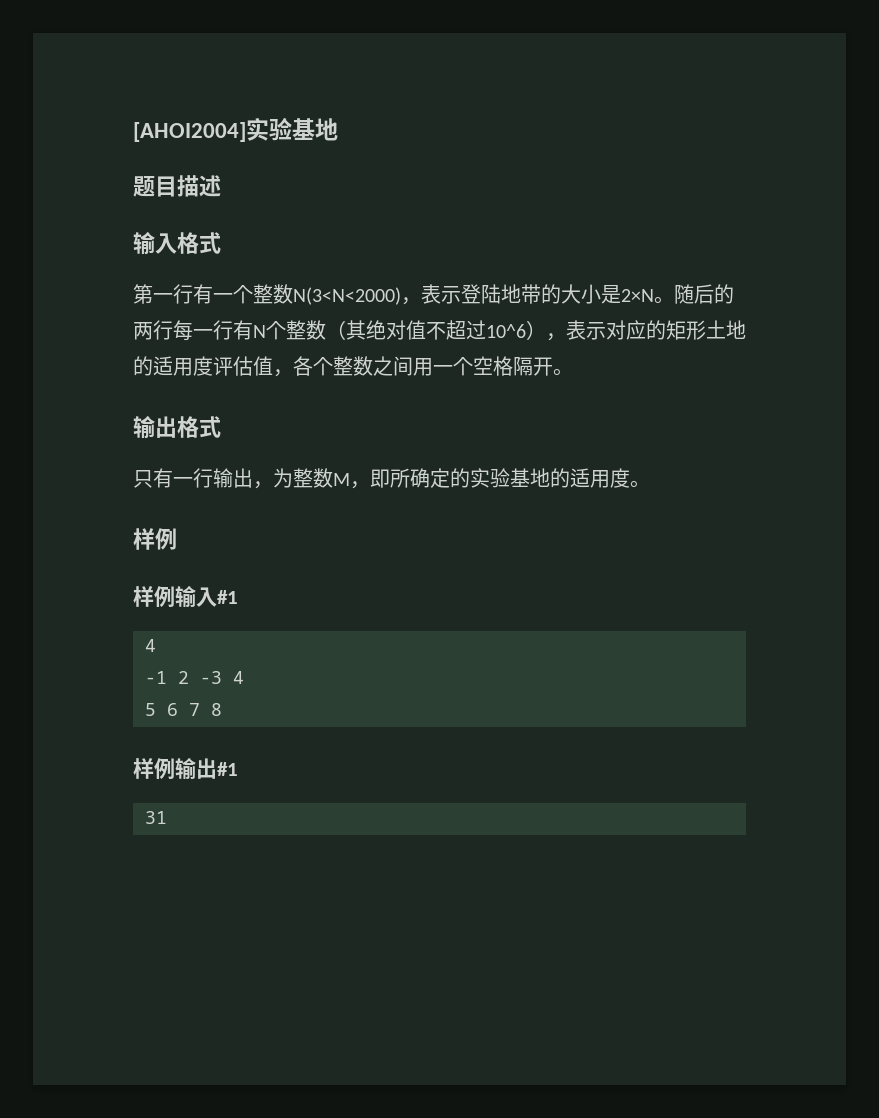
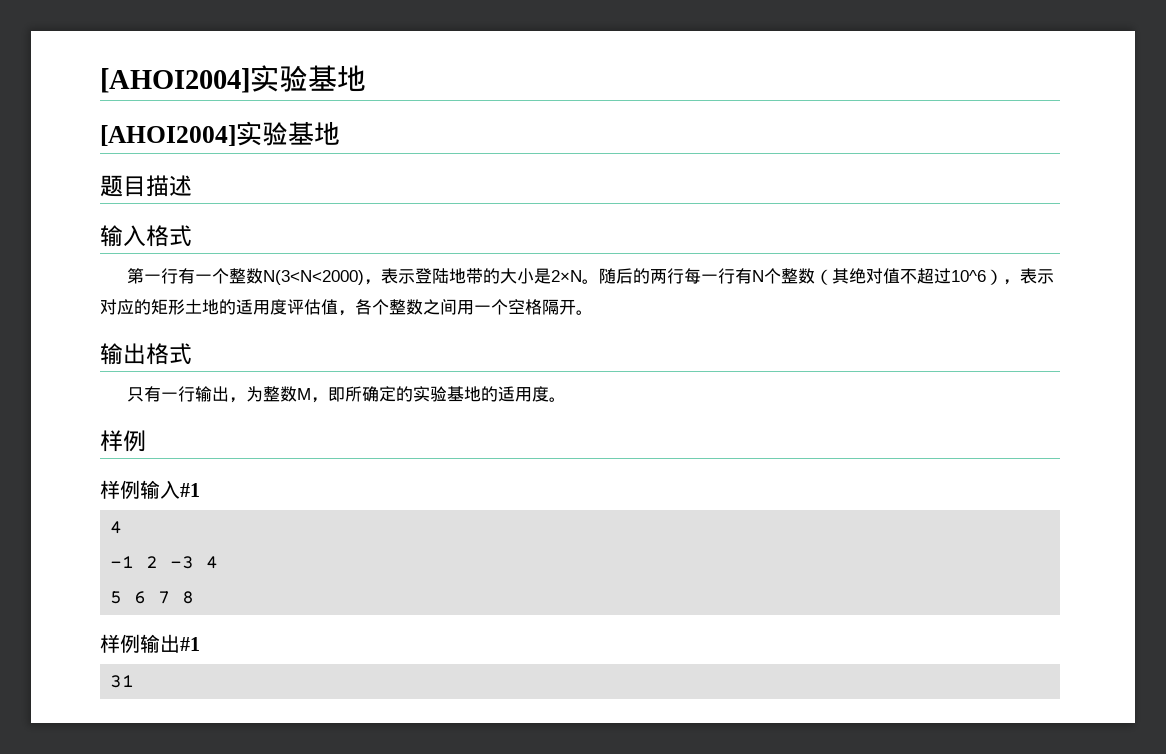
[133,117,338,142] [AHOI2004]实验基地 -> [100,65,366,93] [100,121,340,146] [AHOI2004]实验基地 // [AHOI2004]实验基地

